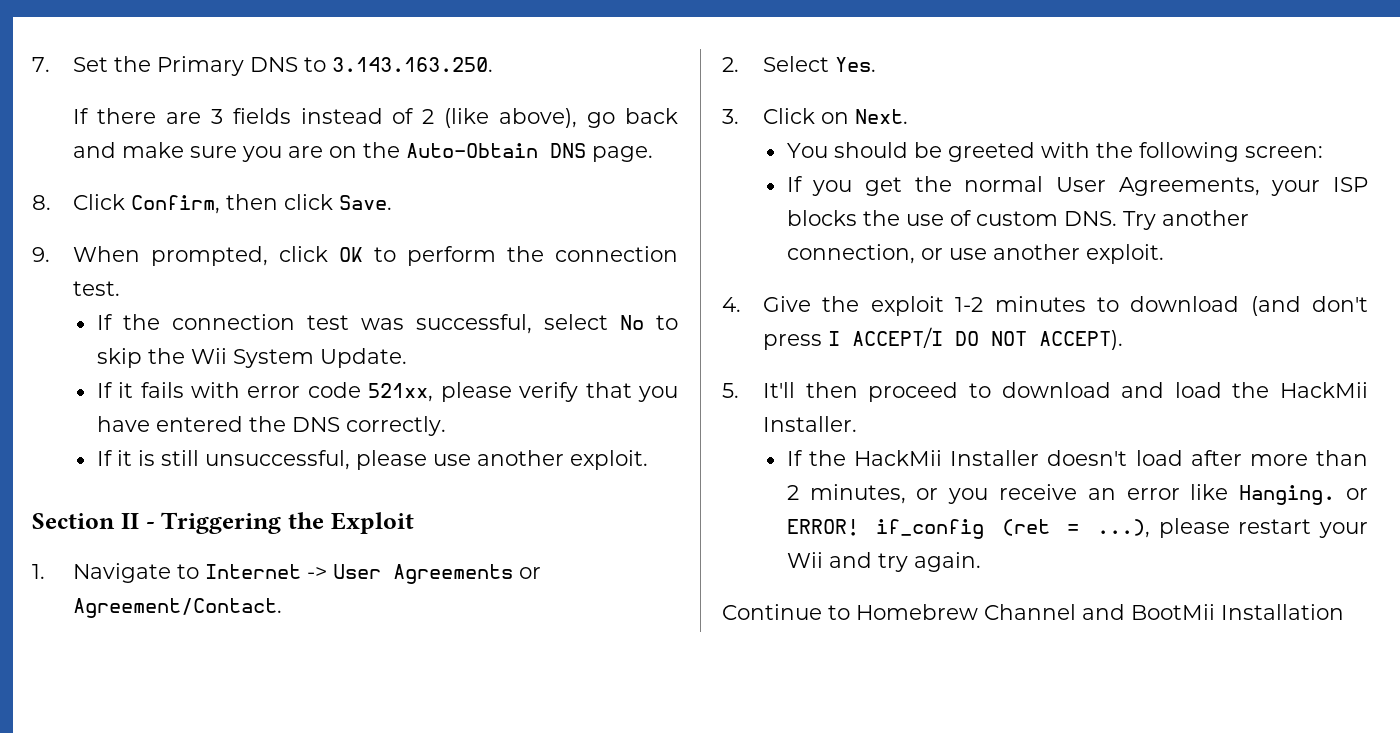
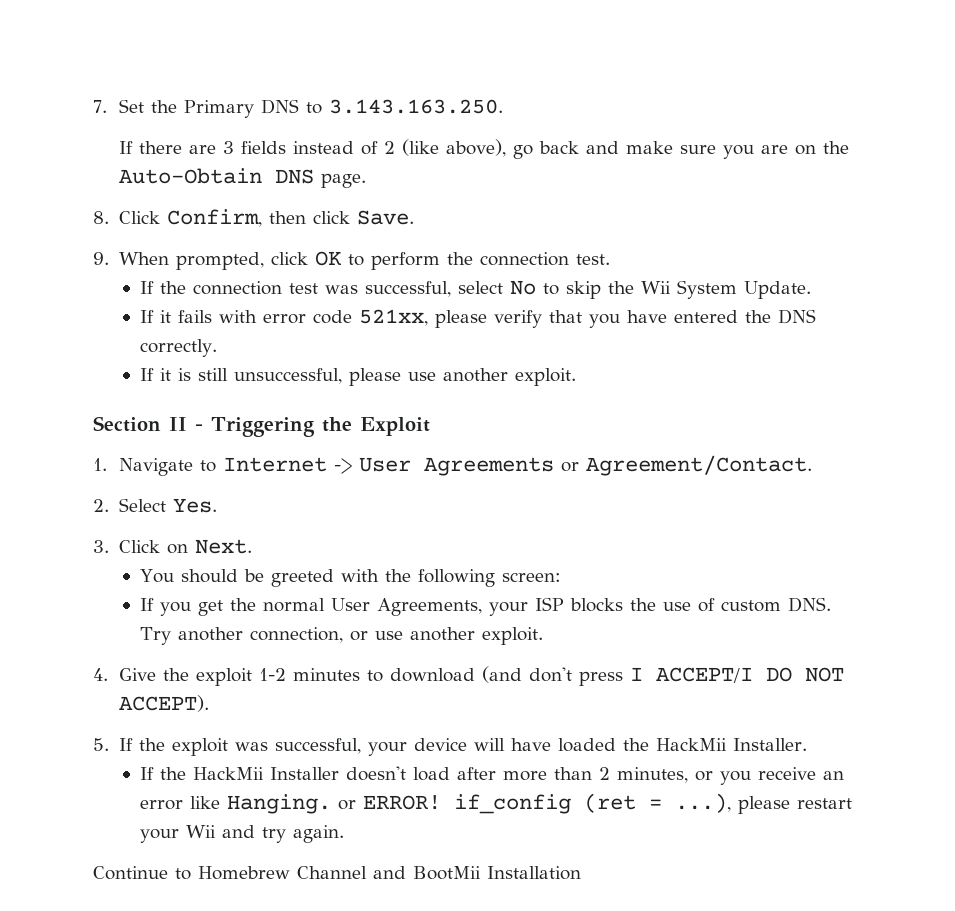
[763,382,1222,402] It'll then proceed to download and load -> [119,738,617,756] If the exploit was successful, your device will have loaded

